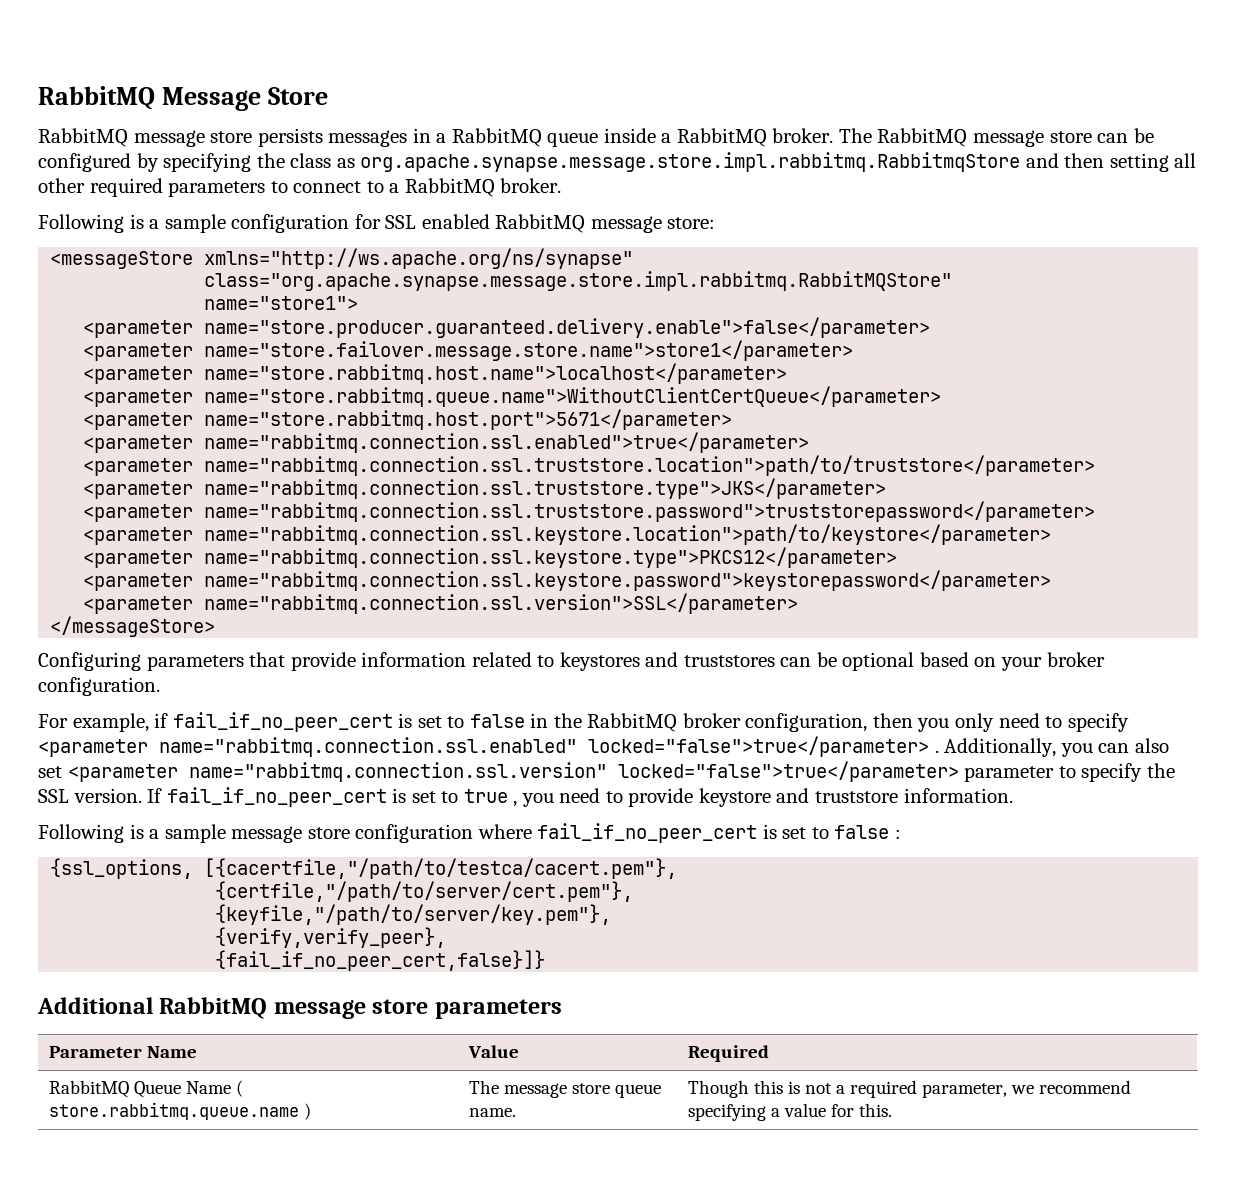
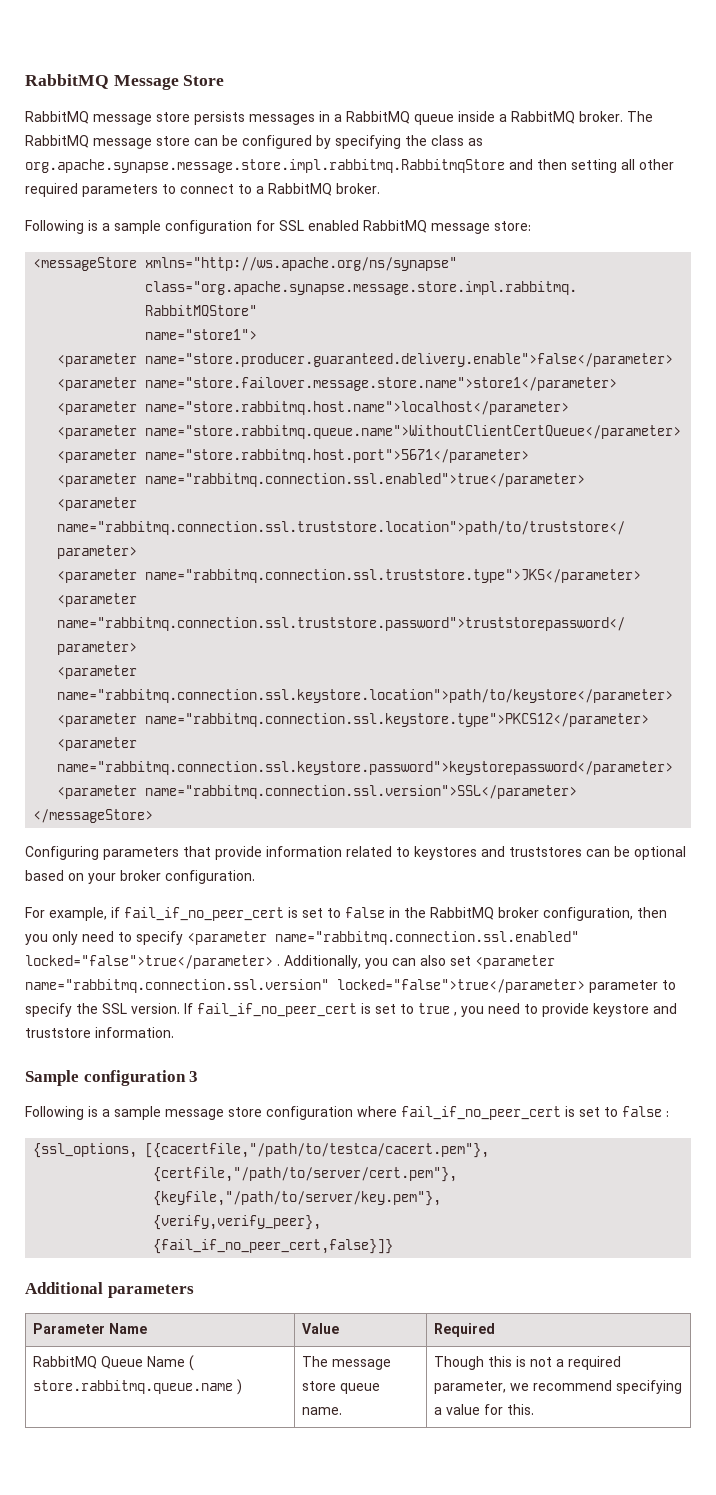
(1013, 795) none -> [25,1070,199,1086] // Sample configuration 3
[159,997,429,1019] RabbitMQ message store -> (103, 1288) none

